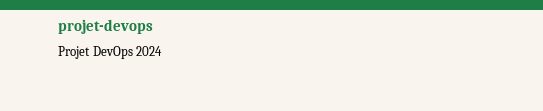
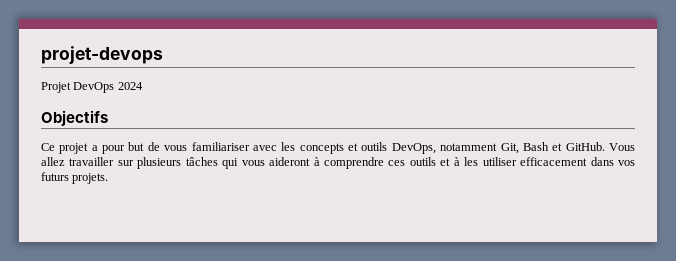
(163, 51) none -> [41,110,108,126] [41,142,635,154] [41,157,636,169] [41,172,109,184] // Objectifs // Ce projet a pour but de vous familiariser avec les concepts et outils DevOps, notamment Git, Bash et GitHub. Vous allez travailler sur plusieurs tâches qui vous aideront à comprendre ces outils et à les utiliser efficacement dans vos futurs projets.

